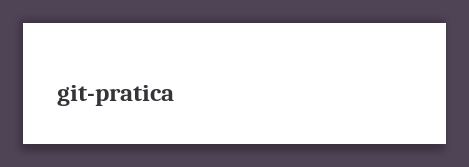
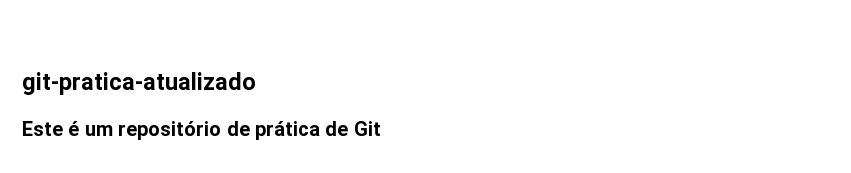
[57,85,174,106] git-pratica -> [22,72,256,95] [22,121,381,140] git-pratica-atualizado // Este é um repositório de prática de Git

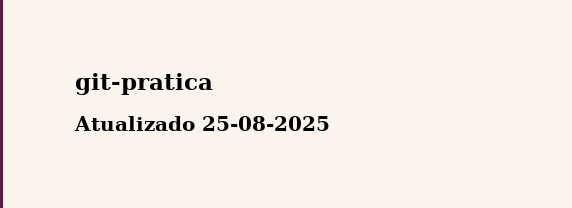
[22,72,256,95] [22,121,381,140] git-pratica-atualizado // Este é um repositório de prática de Git -> [75,73,213,95] [74,116,330,131] git-pratica // Atualizado 25-08-2025

